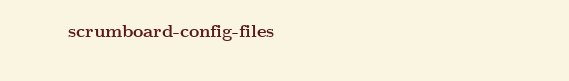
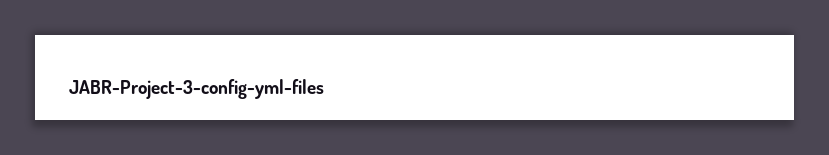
[68,25,274,41] scrumboard-config-files -> [69,79,324,99] JABR-Project-3-config-yml-files

